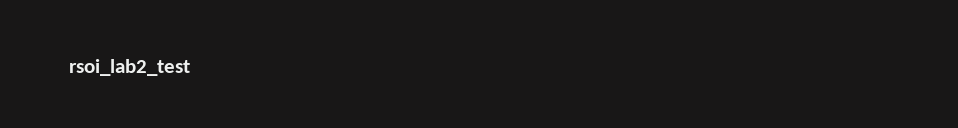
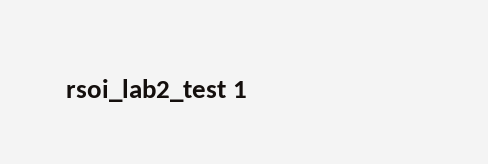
(190, 67) none -> [233,81,248,98] 1

